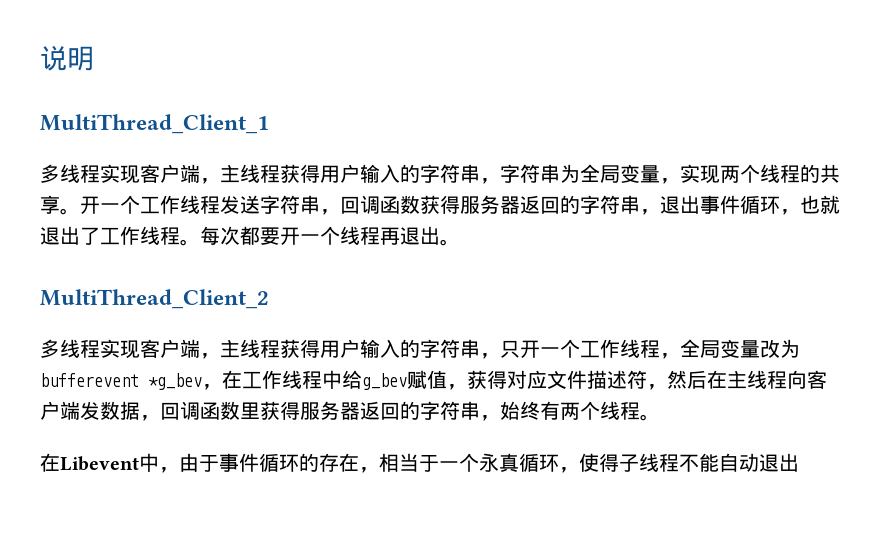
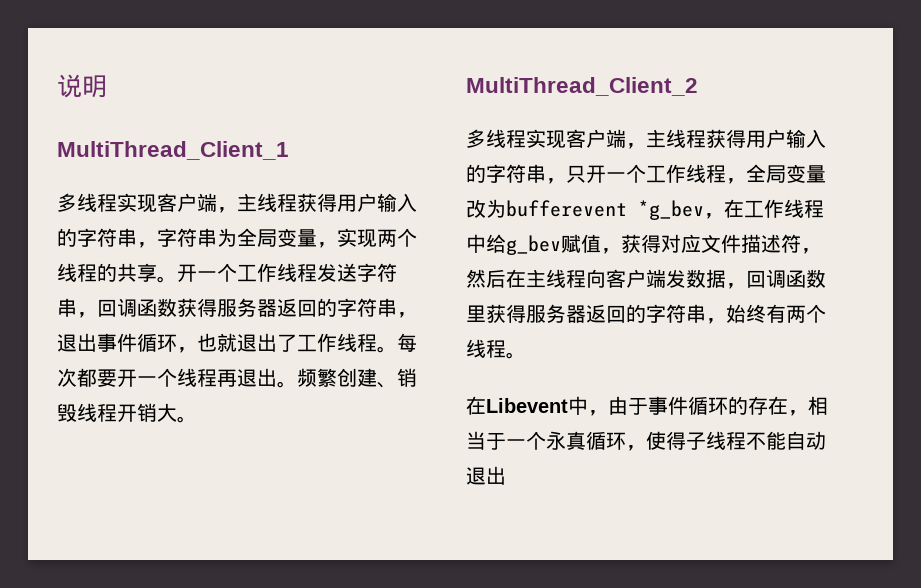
(460, 242) none -> [297,368,417,388] [57,403,197,423] 频繁创建、销毁线程开销大。

